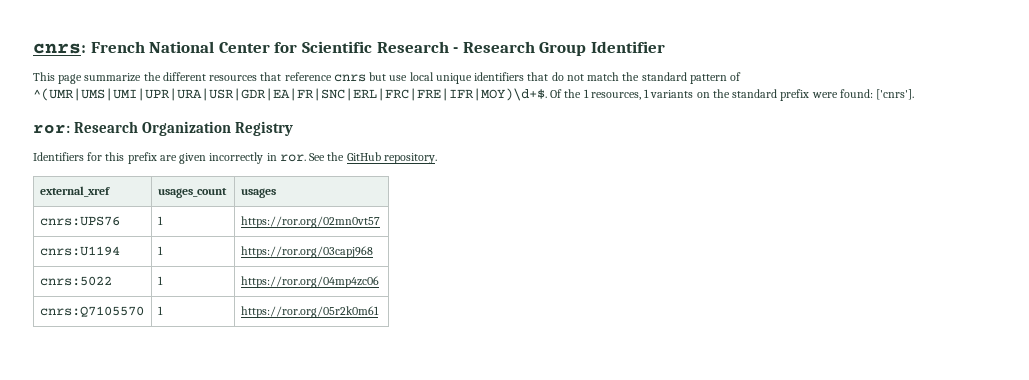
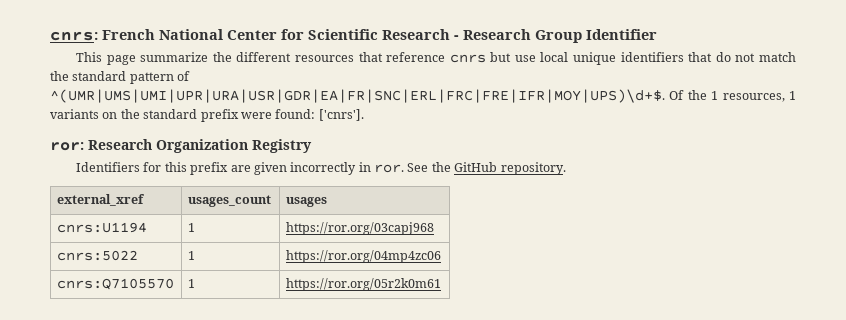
[33,88,547,101] ^(UMR|UMS|UMI|UPR|URA|USR|GDR|EA|FR|SNC|ERL|FRC|FRE|IFR|MOY)\d+$. -> [50,89,665,103] ^(UMR|UMS|UMI|UPR|URA|USR|GDR|EA|FR|SNC|ERL|FRC|FRE|IFR|MOY|UPS)\d+$.
[39,216,120,226] [157,216,163,225] [240,216,380,228] // cnrs:UPS76 | 1 | https://ror.org/02mn0vt57 -> (327, 202) none

